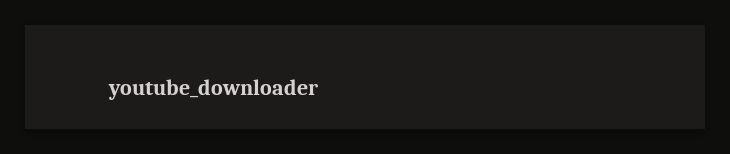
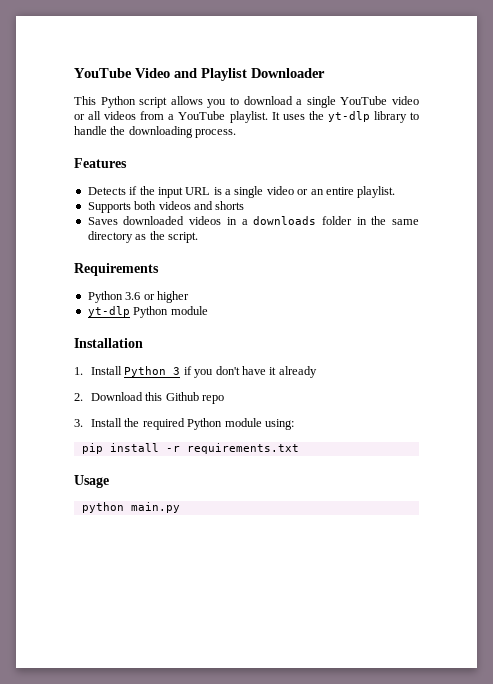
[108,79,318,100] youtube_downloader -> [74,68,325,81] [74,96,419,108] [74,111,419,123] [74,126,237,138] [74,158,127,168] [87,186,396,198] [87,201,245,213] [87,216,420,225] [87,231,198,243] [74,263,159,276] [87,291,189,303] [87,306,208,318] [74,338,143,348] [74,366,317,378] [74,392,225,404] [74,418,294,430] [81,443,299,454] [74,475,109,488] [81,502,180,513] YouTube Video and Playlist Downloader // This Python script allows you to download a single YouTube video or all videos from a YouTube playlist. It uses the yt-dlp library to handle the downloading process. // Features // Detects if the input URL is a single video or an entire playlist. // Supports both videos and shorts // Saves downloaded videos in a downloads folder in the same directory as the script. // Requirements // Python 3.6 or higher // yt-dlp Python module // Installation // 1. Install Python 3 if you don't have it already // 2. Download this Github repo // 3. Install the required Python module using: // pip install -r requirements.txt // Usage // python main.py

